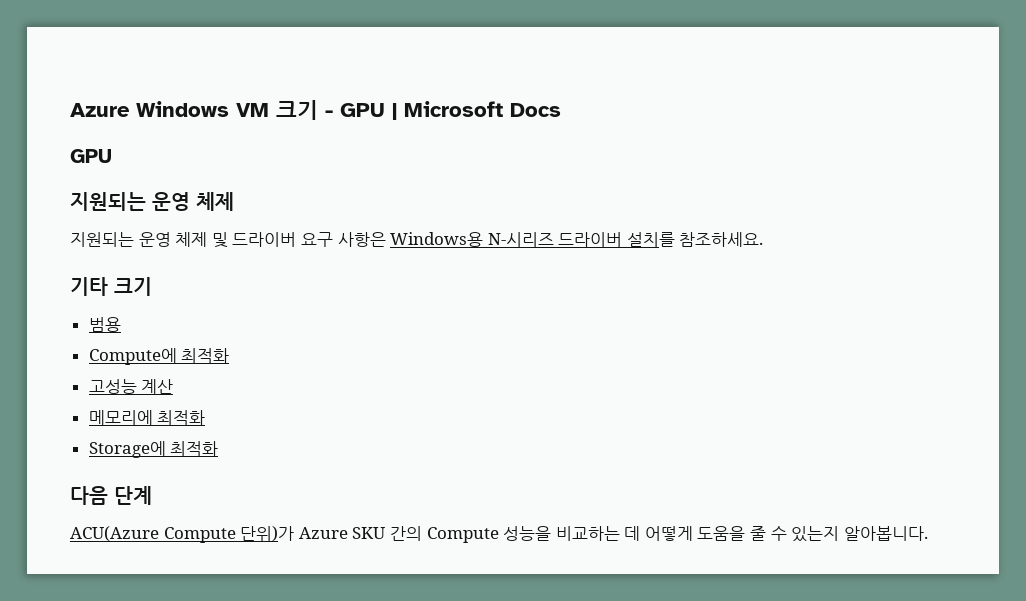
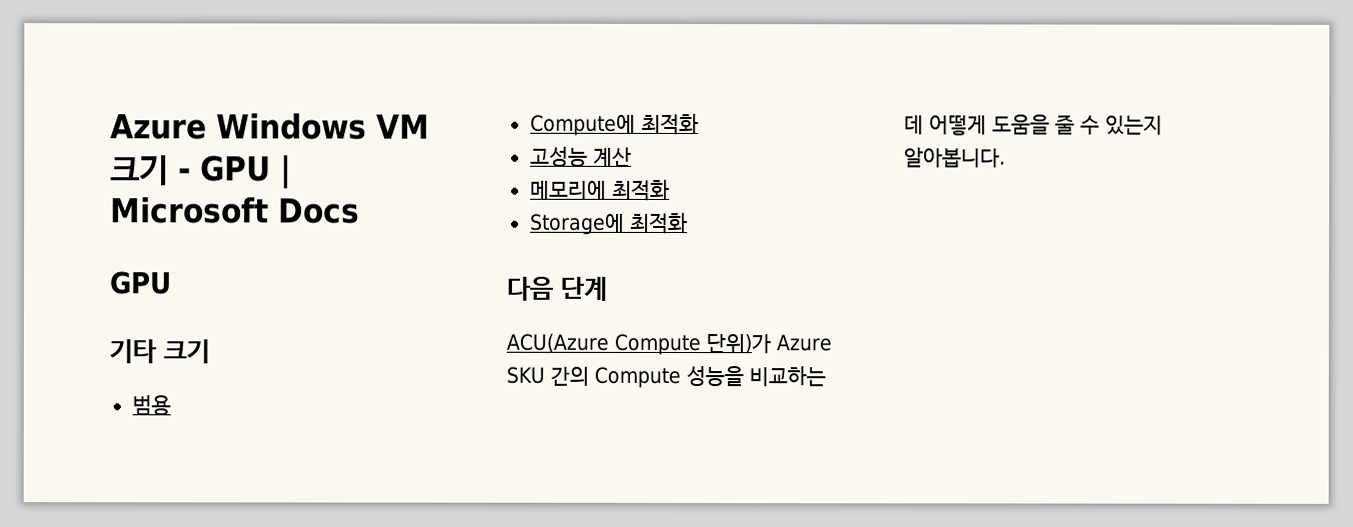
[70,192,234,211] [70,232,764,248] // 지원되는 운영 체제 // 지원되는 운영 체제 및 드라이버 요구 사항은 Windows용 N-시리즈 드라이버 설치를 참조하세요. -> (171, 283) none

